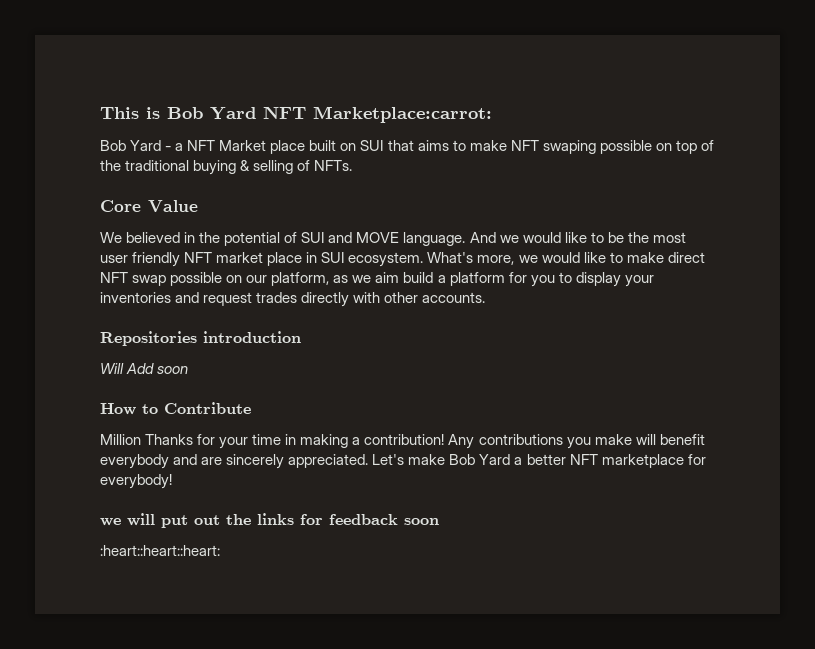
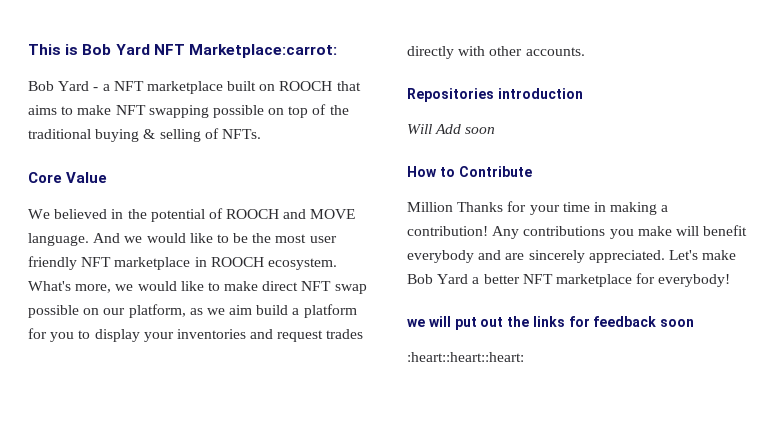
[219,140,306,154] Market place -> [146,81,223,94] marketplace
[360,140,384,151] SUI -> [279,81,333,91] ROOCH
[542,140,596,154] swaping -> [148,105,209,118] swapping
[301,232,325,243] SUI -> [226,209,280,219] ROOCH
[216,252,345,266] market place in SUI -> [114,257,264,270] marketplace in ROOCH

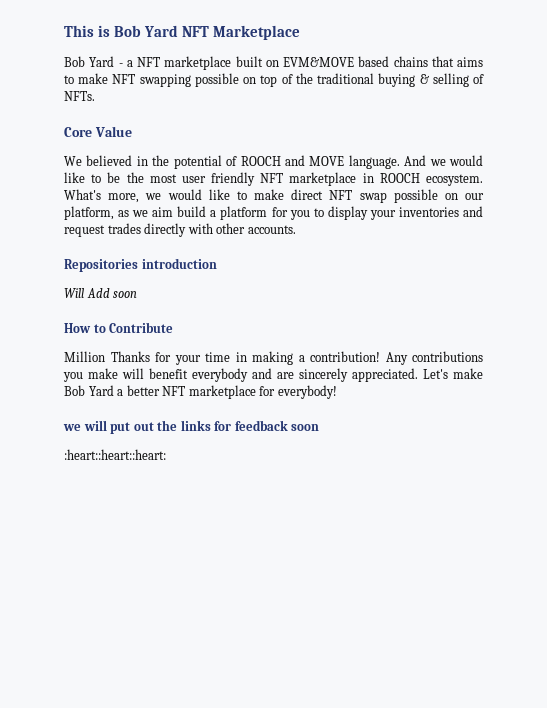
[188,44,337,58] Marketplace:carrot: -> [213,25,301,40] Marketplace
[279,81,333,91] ROOCH -> [283,56,428,67] EVM&MOVE based chains

